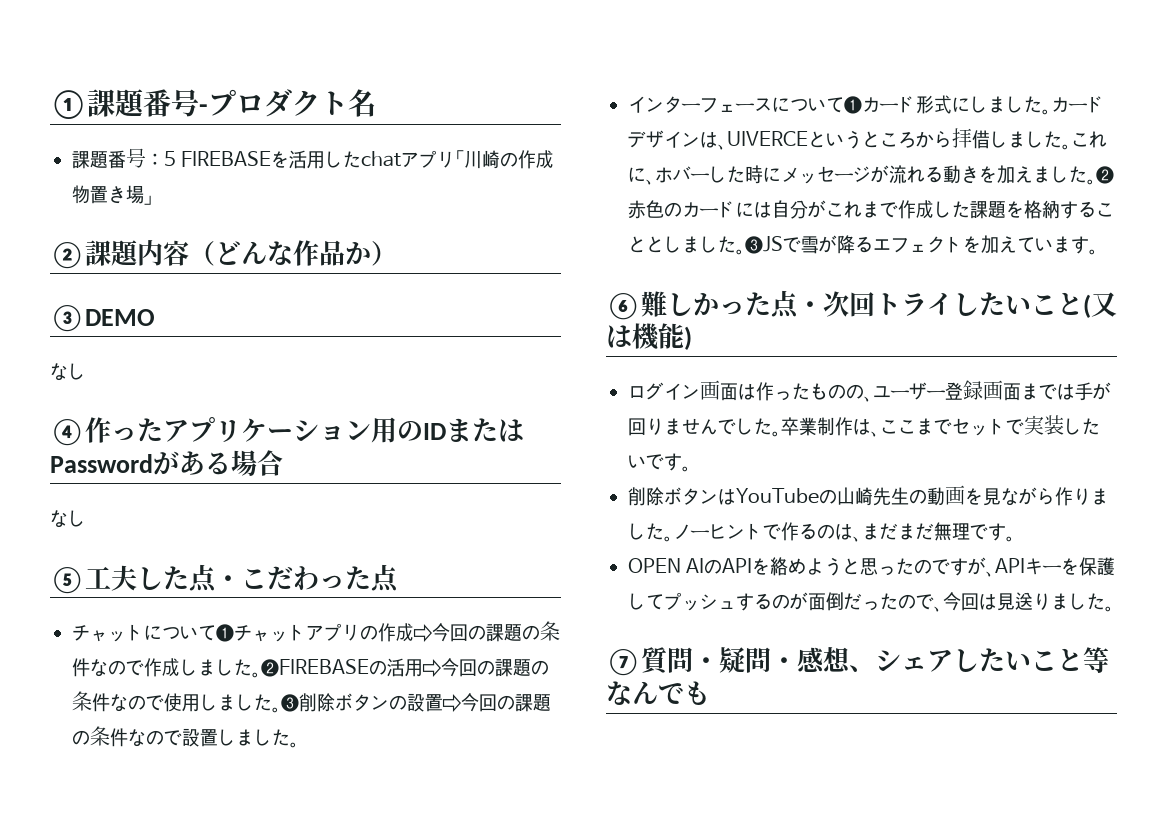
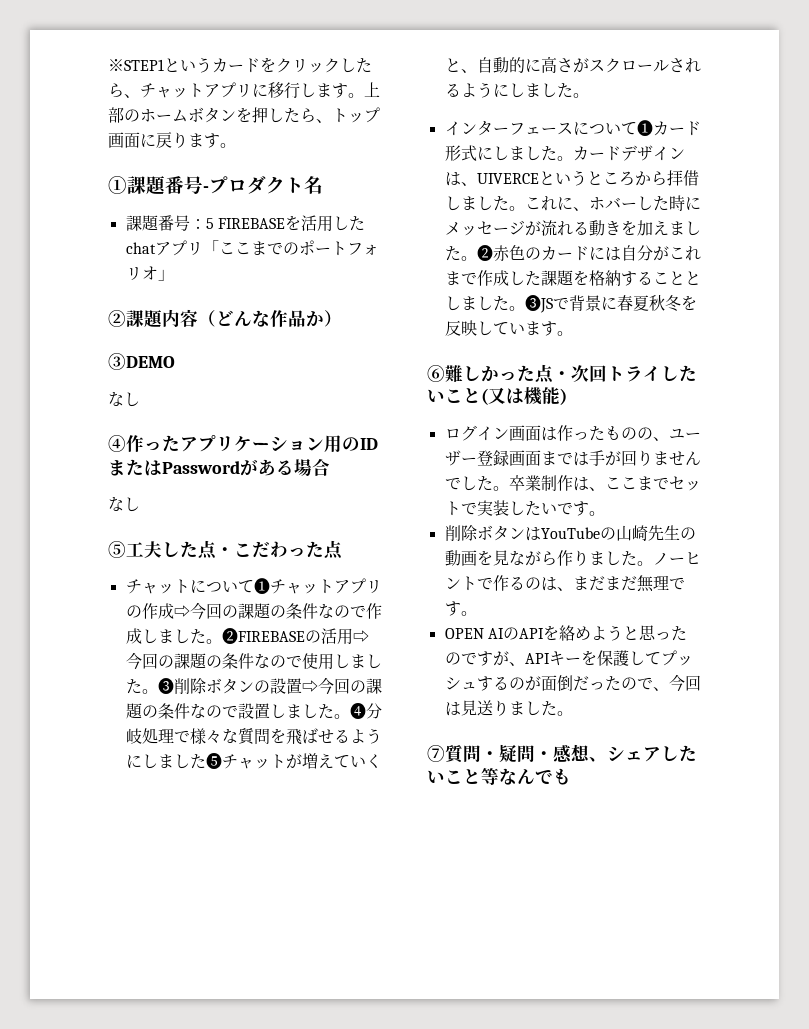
(50, 104) none -> [108,57,372,73] [108,82,380,99] [108,107,380,123] [108,132,236,148] ※STEP1というカードをクリックしたら、チャットアプリに移行します。上部のホームボタンを押したら、トップ画面に戻ります。 //
[464,150,555,169] [72,185,144,204] 川崎の作成物置き場 -> [218,240,379,256] [125,266,158,280] ここまでのポートフォリオ
(299, 745) none -> [349,703,382,719] [125,728,382,745] [125,753,382,769] [444,56,701,73] [444,82,589,98] ❹分岐処理で様々な質問を飛ばせるようにしました❺チャットが増えていくと、自動的に高さがスクロールされるようにしました。
[801,235,1017,254] 雪が降るエフェクトを加え -> [568,294,697,312] [444,320,493,336] 背景に春夏秋冬を反映し

